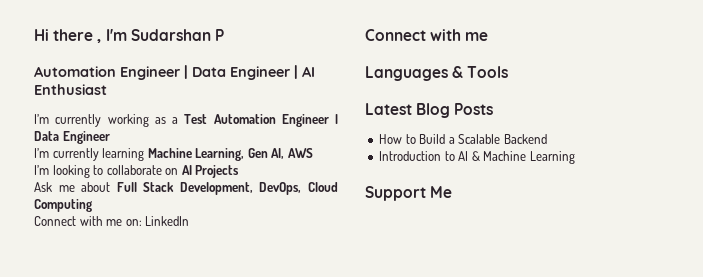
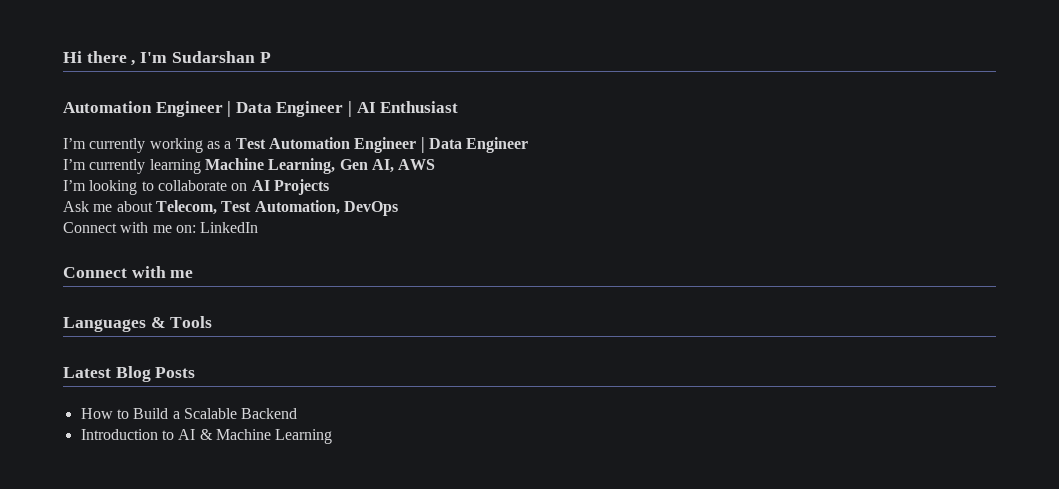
[116,182,339,195] [34,199,92,212] Full Stack Development, DevOps, Cloud Computing -> [155,200,398,216] Telecom, Test Automation, DevOps
[365,186,453,201] // Support Me -> (333, 436) none

